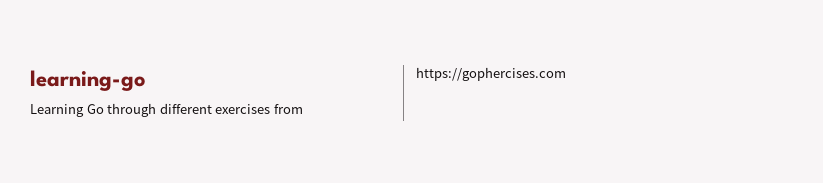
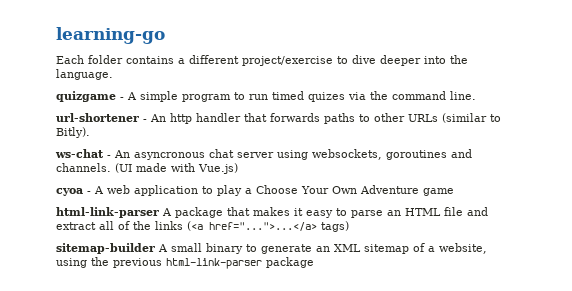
[30,103,303,117] [416,67,566,81] Learning Go through different exercises from https://gophercises.com -> [56,55,468,66] [56,69,113,80] [56,91,476,102] [56,113,501,124] [56,127,90,138] [55,149,472,160] [56,163,238,174] [56,185,454,196] [56,207,488,218] [56,221,349,232] [56,243,487,254] [56,257,314,269] Each folder contains a different project/exercise to dive deeper into the language. // quizgame - A simple program to run timed quizes via the command line. // url-shortener - An http handler that forwards paths to other URLs (similar to Bitly). // ws-chat - An asyncronous chat server using websockets, goroutines and channels. (UI made with Vue.js) // cyoa - A web application to play a Choose Your Own Adventure game // html-link-parser A package that makes it easy to parse an HTML file and extract all of the links (<a href="...">...</a> tags) // sitemap-builder A small binary to generate an XML sitemap of a website, using the previous html-link-parser package

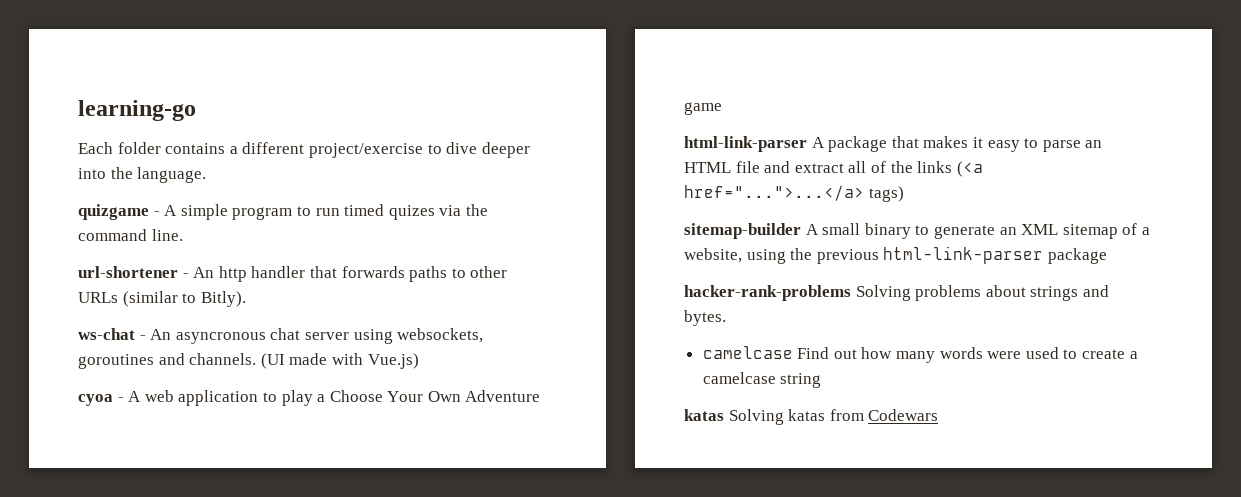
(314, 262) none -> [684,285,1109,301] [684,310,726,326] [702,346,1138,363] [702,372,822,388] [684,409,939,425] // hacker-rank-problems Solving problems about strings and bytes. // camelcase Find out how many words were used to create a camelcase string // katas Solving katas from Codewars

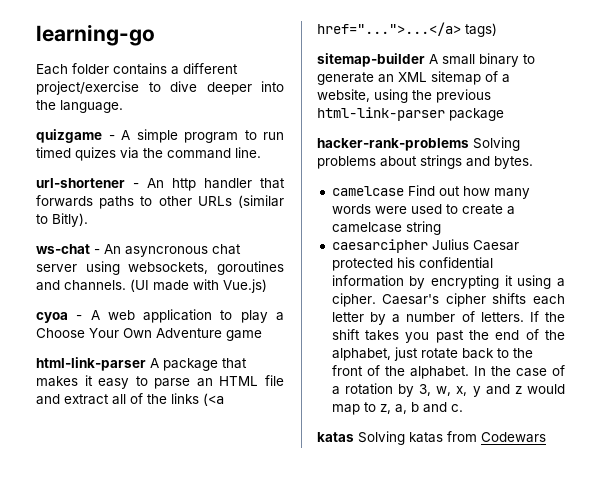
(822, 380) none -> [331,239,519,253] [331,257,493,271] [331,275,565,289] [331,293,565,307] [331,311,565,325] [331,329,565,343] [331,347,533,361] [331,365,565,379] [331,383,565,397] [331,402,463,415] // caesarcipher Julius Caesar protected his confidential information by encrypting it using a cipher. Caesar's cipher shifts each letter by a number of letters. If the shift takes you past the end of the alphabet, just rotate back to the front of the alphabet. In the case of a rotation by 3, w, x, y and z would map to z, a, b and c.

